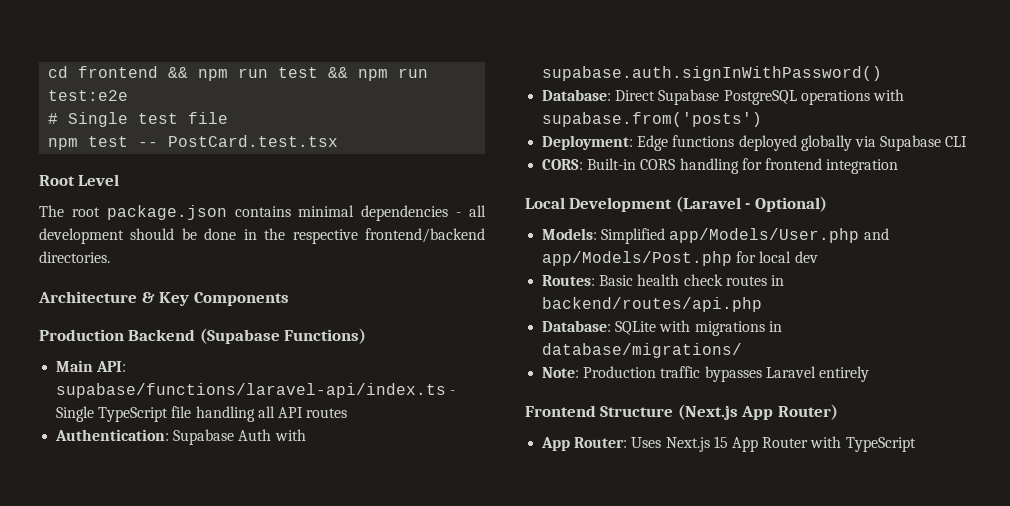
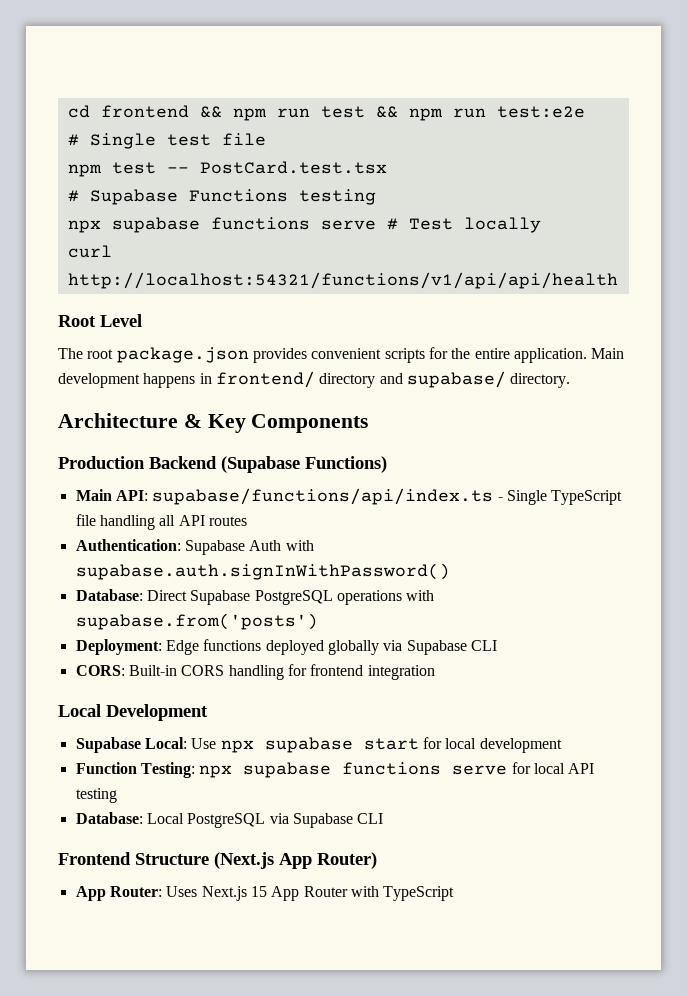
(339, 141) none -> [67,189,376,205] [67,217,541,233] [67,245,112,258] [67,272,618,289] // # Supabase Functions testing // npx supabase functions serve # Test locally // curl http://localhost:54321/functions/v1/api/api/health
[234,205,486,221] [39,228,485,244] [39,251,110,263] contains minimal dependencies - all development should be done in the respective frontend/backend directories. -> [252,347,625,363] [58,371,571,388] provides convenient scripts for the entire application. Main development happens in frontend/ directory and supabase/ directory.
[56,383,447,398] supabase/functions/laravel-api/index.ts -> [152,488,494,505] supabase/functions/api/index.ts
[675,196,827,212] [542,228,889,244] [542,251,818,266] [542,274,784,286] [542,297,763,312] [542,320,782,336] [542,343,743,358] [542,366,869,382] (Laravel - Optional) // Models: Simplified app/Models/User.php and app/Models/Post.php for local dev // Routes: Basic health check routes in backend/routes/api.php // Database: SQLite with migrations in database/migrations/ // Note: Production traffic bypasses Laravel entirely -> [75,737,562,753] [75,762,595,778] [75,788,117,803] [75,812,384,828] // Supabase Local: Use npx supabase start for local development // Function Testing: npx supabase functions serve for local API testing // Database: Local PostgreSQL via Supabase CLI

